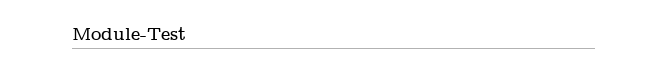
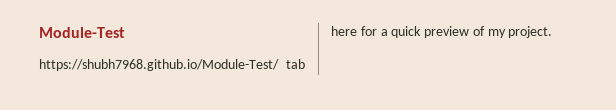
(186, 33) none -> [39,59,305,71] [331,26,553,38] // https://shubh7968.github.io/Module-Test/ tab here for a quick preview of my project.

